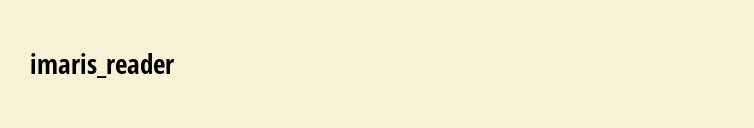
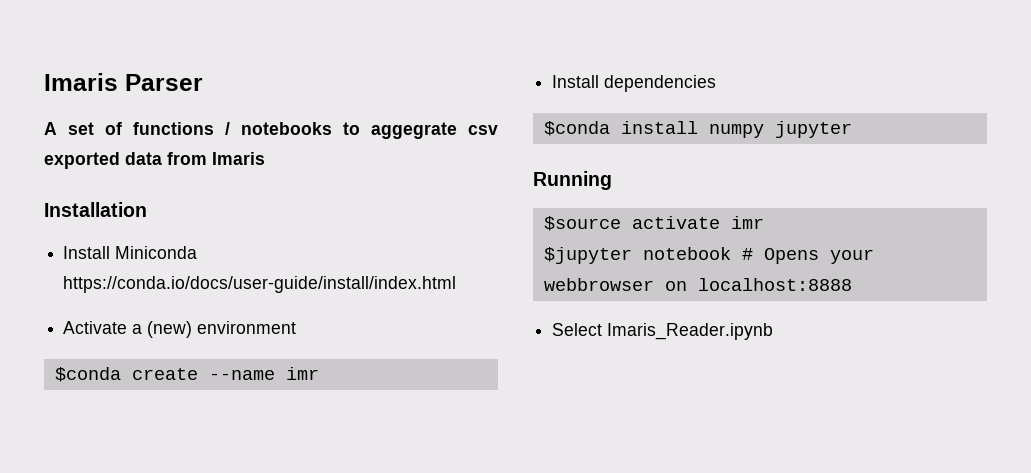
[30,53,175,78] imaris_reader -> [44,73,203,91] [44,122,498,139] [44,152,265,169] [44,202,147,217] [63,246,198,259] [63,276,457,293] [63,321,297,338] [54,367,319,382] [552,75,717,92] [543,121,852,138] [533,171,612,190] [543,216,764,231] [543,247,874,264] [543,278,852,291] [552,323,774,340] Imaris Parser // A set of functions / notebooks to aggegrate csv exported data from Imaris // Installation // Install Miniconda https://conda.io/docs/user-guide/install/index.html // Activate a (new) environment // $conda create --name imr // Install dependencies // $conda install numpy jupyter // Running // $source activate imr // $jupyter notebook # Opens your webbrowser on localhost:8888 // Select Imaris_Reader.ipynb

